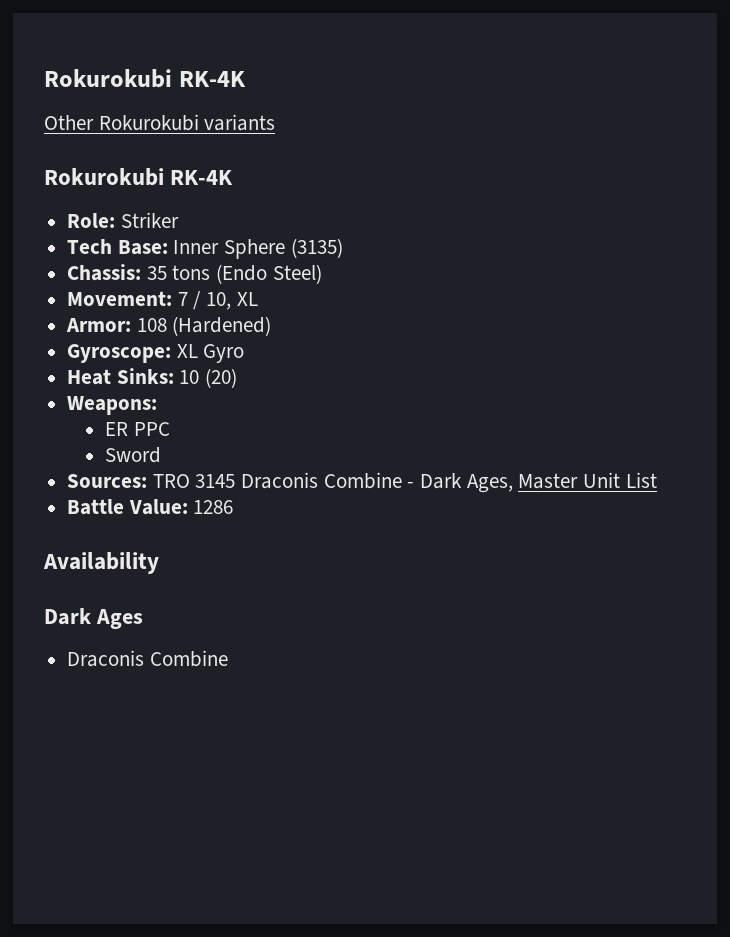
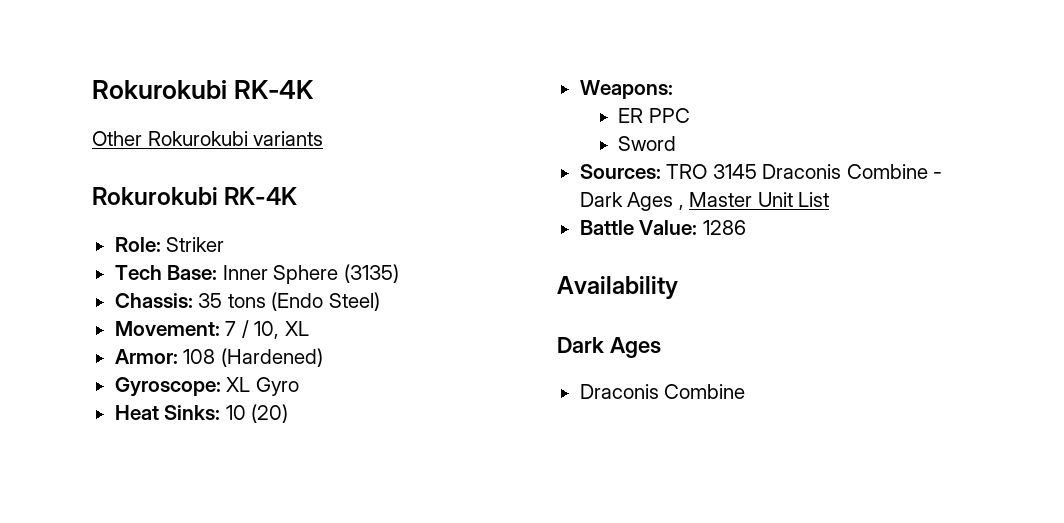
[466,474,513,493] Ages, -> [627,192,684,211] Ages ,

